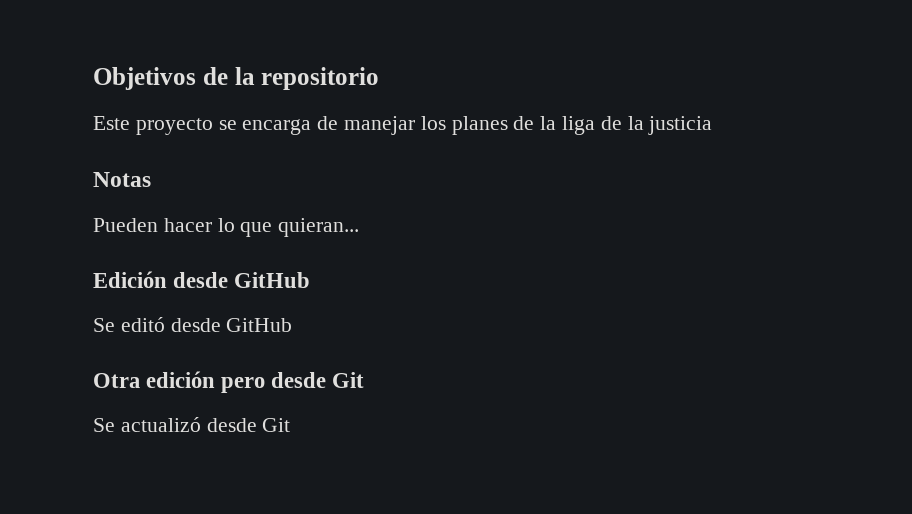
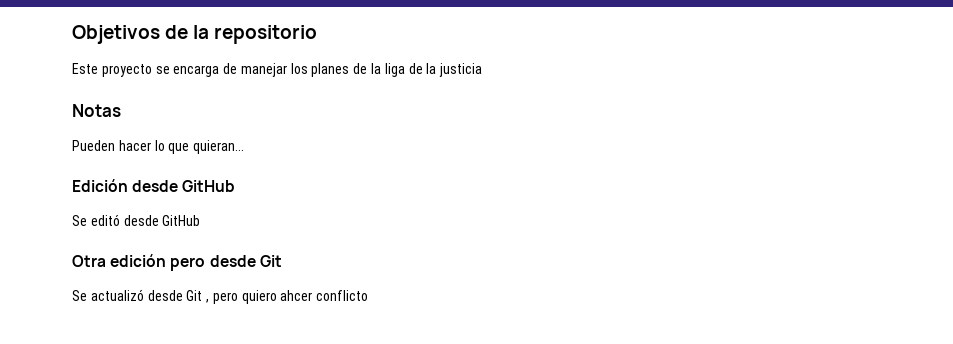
(291, 425) none -> [206,290,369,304] , pero quiero ahcer conflicto

